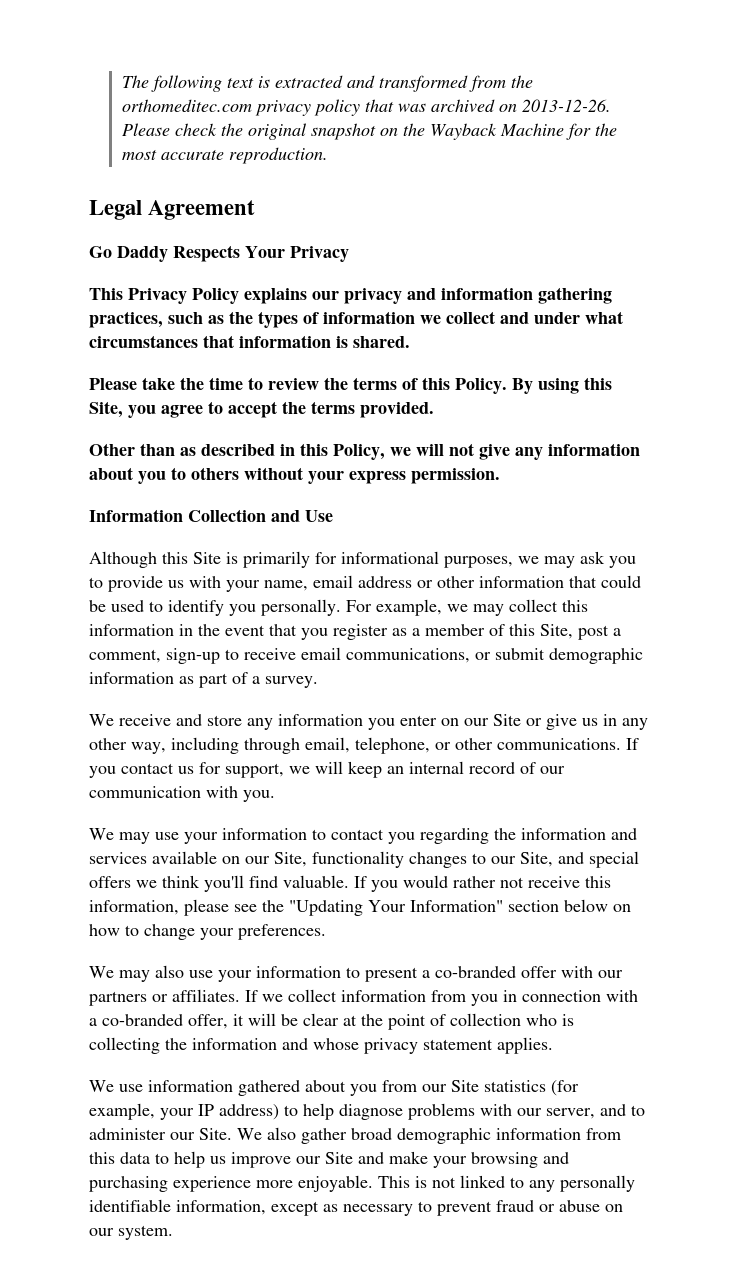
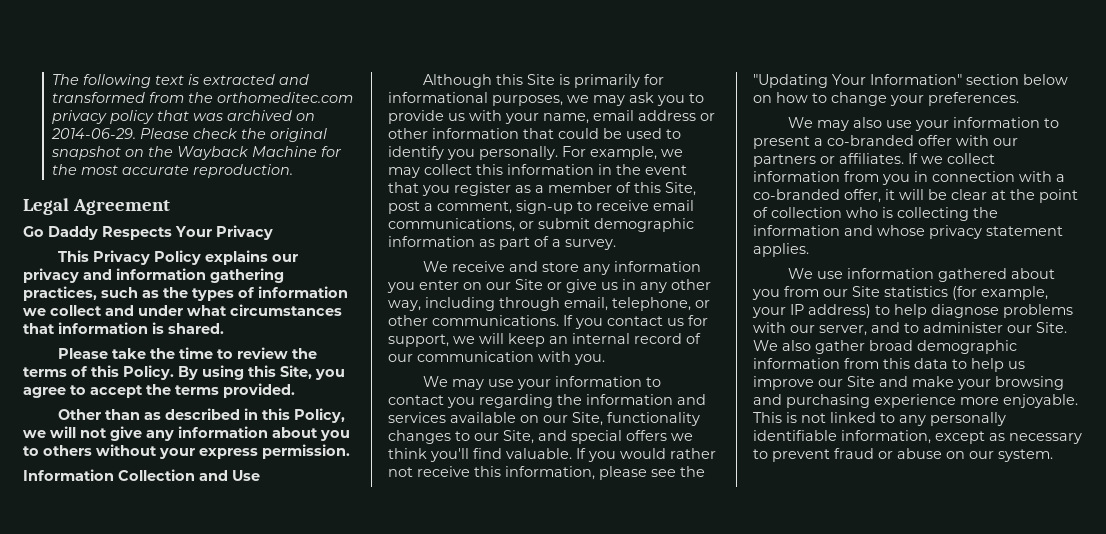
[521,99,611,112] 2013-12-26. -> [50,128,136,139] 2014-06-29.

